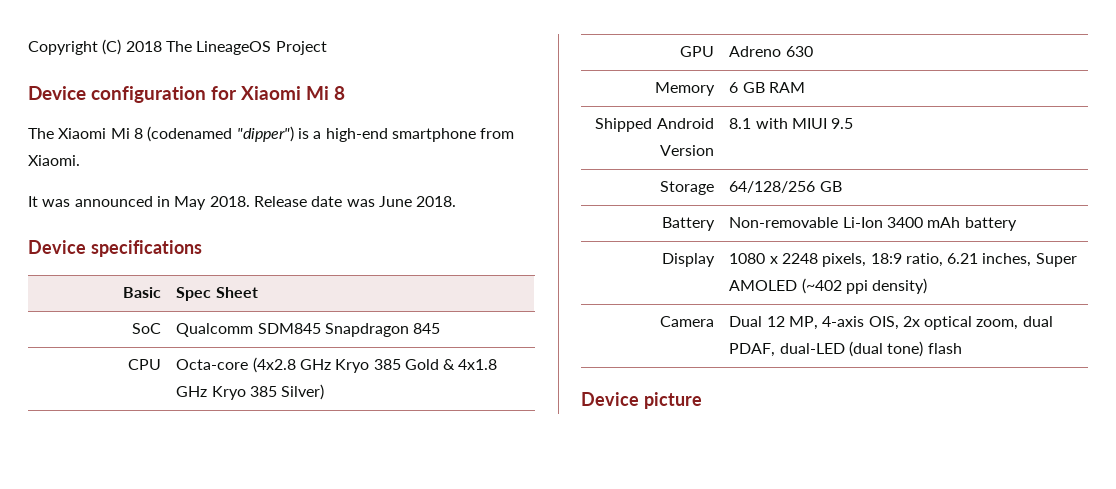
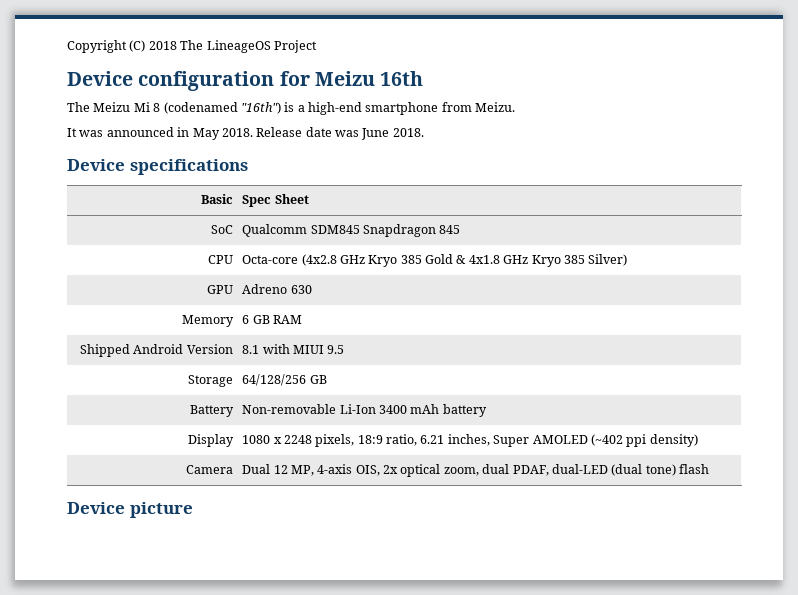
[241,86,345,100] [28,128,107,139] Xiaomi Mi 8 // The Xiaomi -> [314,71,424,86] [67,102,131,112] Meizu 16th // The Meizu
[236,126,294,142] "dipper") -> [240,102,281,114] "16th")
[28,155,80,166] Xiaomi. -> [475,102,516,112] Meizu.

